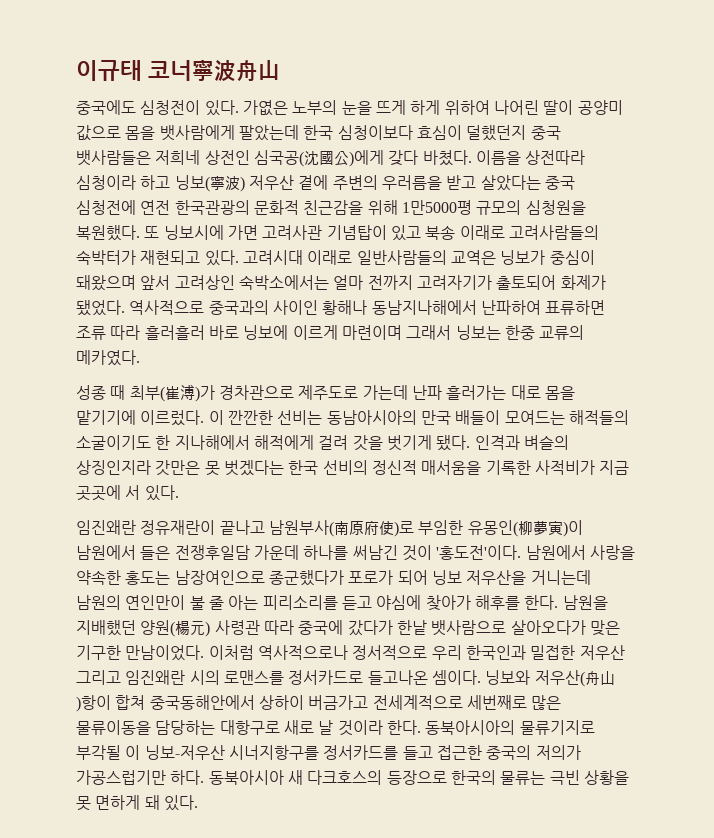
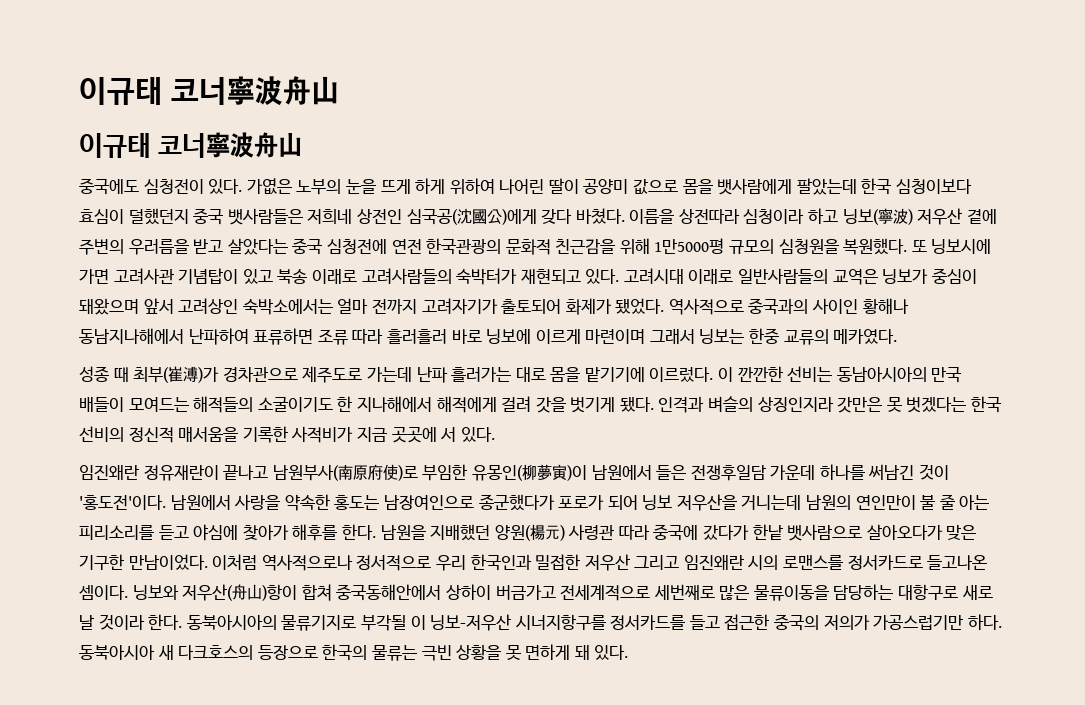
[76,60,281,81] 이규태 코너寧波舟山 -> [79,76,340,106] [79,132,303,158] 이규태 코너寧波舟山 // 이규태 코너寧波舟山

